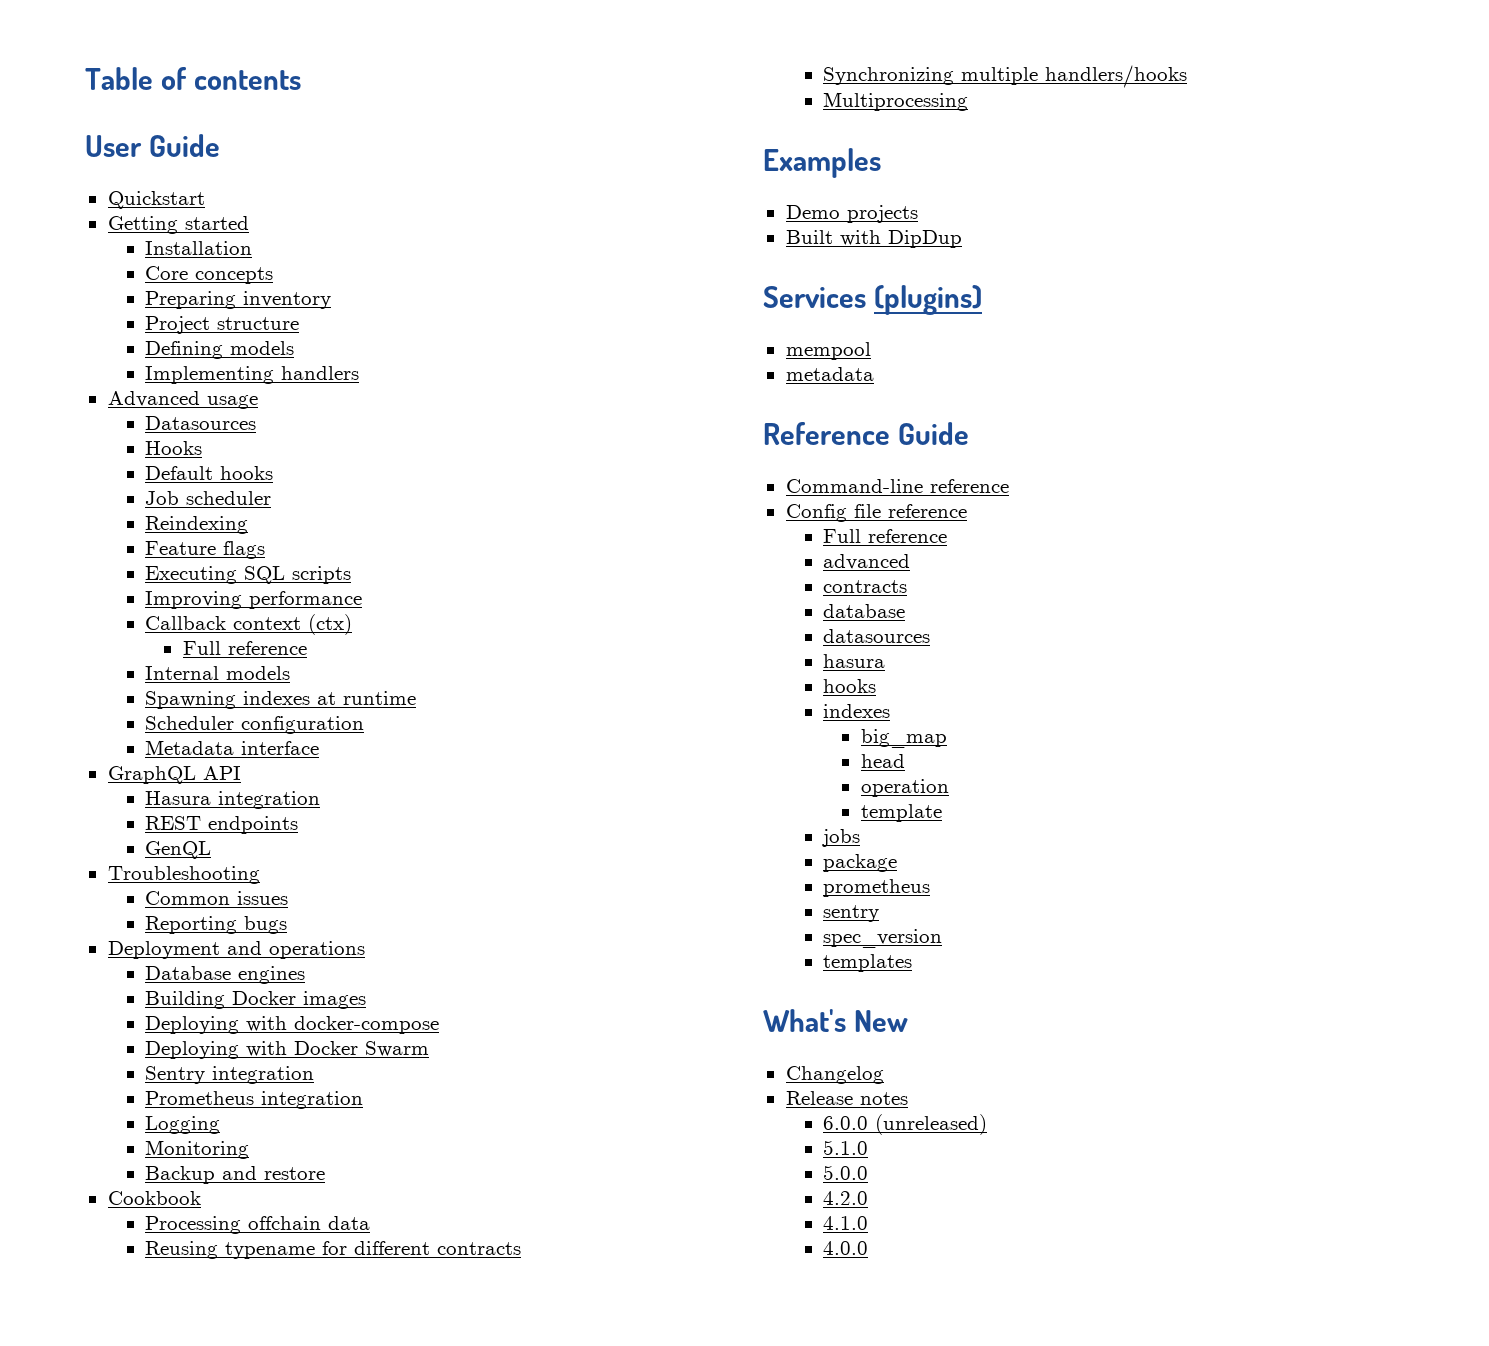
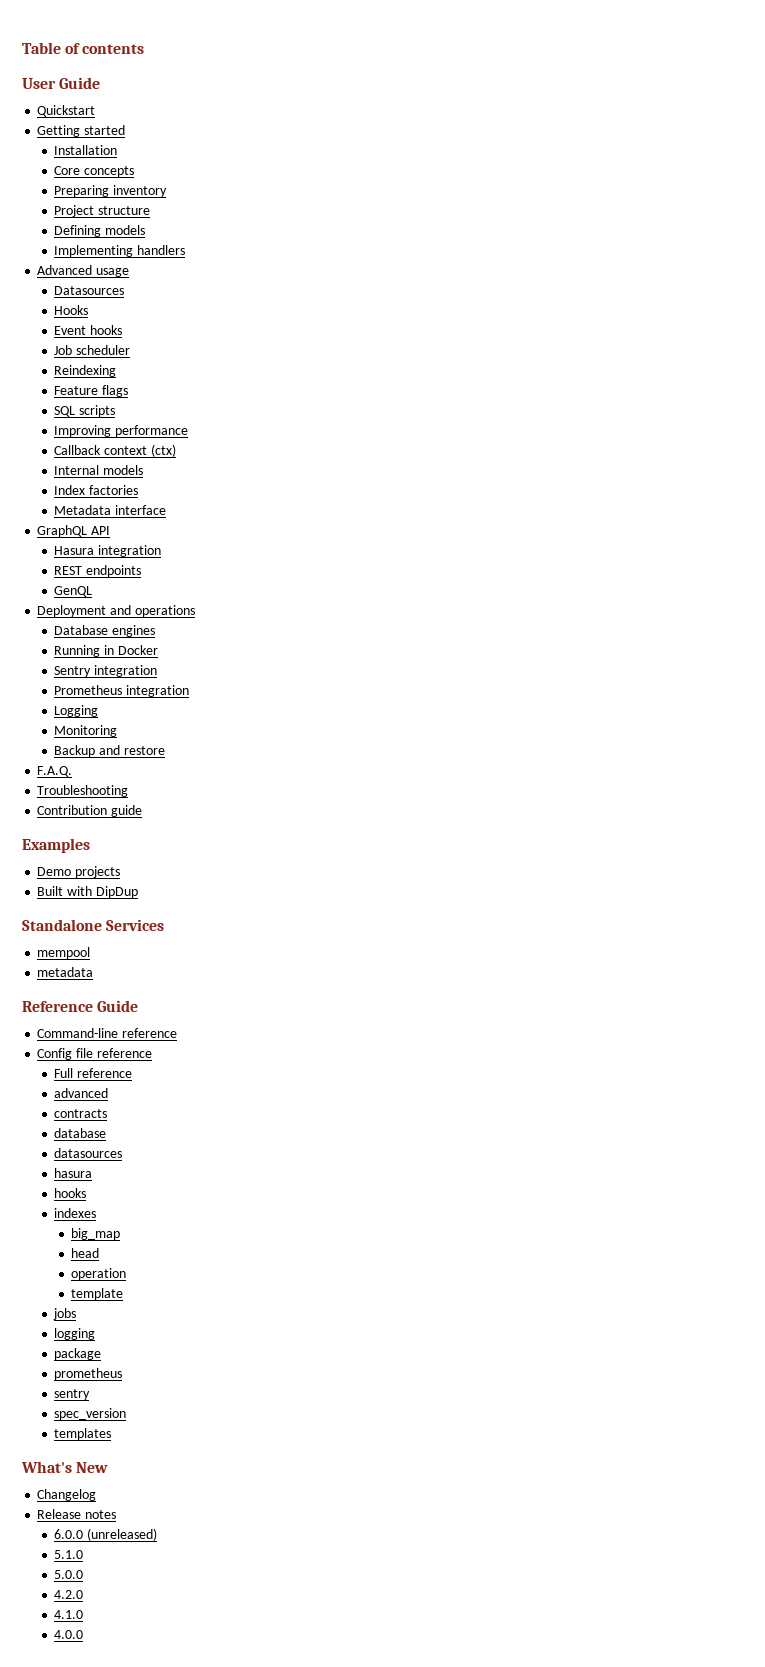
[145,466,214,480] Default -> [54,326,87,335] Event
[145,566,238,584] Executing -> (129, 391) none
[182,641,307,655] // Full reference -> (176, 450) none
[145,691,417,709] [145,716,365,734] Spawning indexes at runtime // Scheduler configuration -> [54,485,139,495] Index factories
[107,866,260,884] [145,891,289,905] [145,916,288,934] // Troubleshooting // Common issues // Reporting bugs -> (93, 591) none
[145,991,367,1009] [145,1016,440,1034] [145,1041,430,1059] Building Docker images // Deploying with docker-compose // Deploying with Docker Swarm -> [54,645,158,657] Running in Docker
[107,1191,201,1205] [145,1216,371,1234] [145,1241,522,1259] [823,65,1188,88] [823,92,969,111] Cookbook // Processing offchain data // Reusing typename for different contracts // Synchronizing multiple handlers/hooks // Multiprocessing -> [37,766,73,777] [37,785,129,797] [37,805,143,817] F.A.Q. // Troubleshooting // Contribution guide
(962, 239) none -> [22,919,102,931] Standalone
[874,285,983,315] (plugins) -> (165, 925) none
(861, 838) none -> [54,1328,96,1340] // logging

